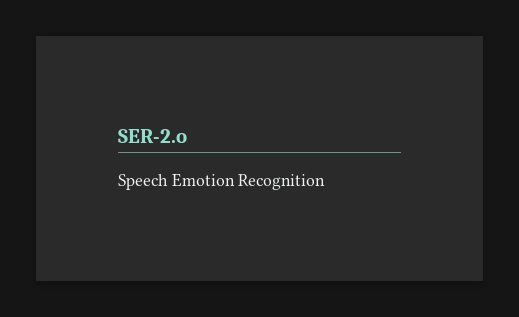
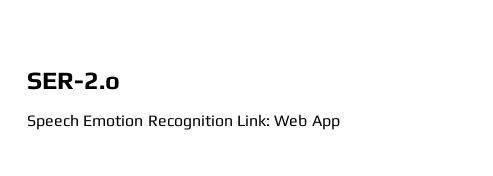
(326, 182) none -> [236,114,340,130] Link: Web App

